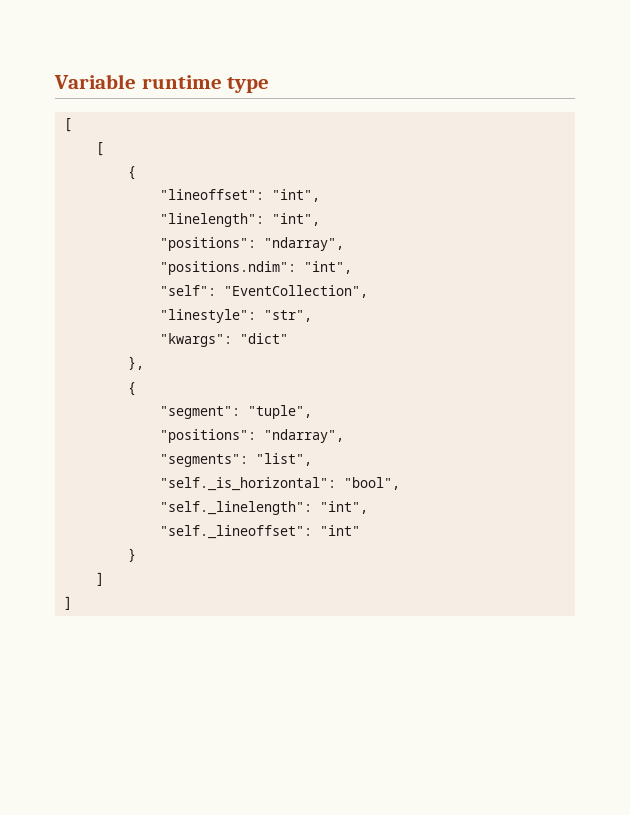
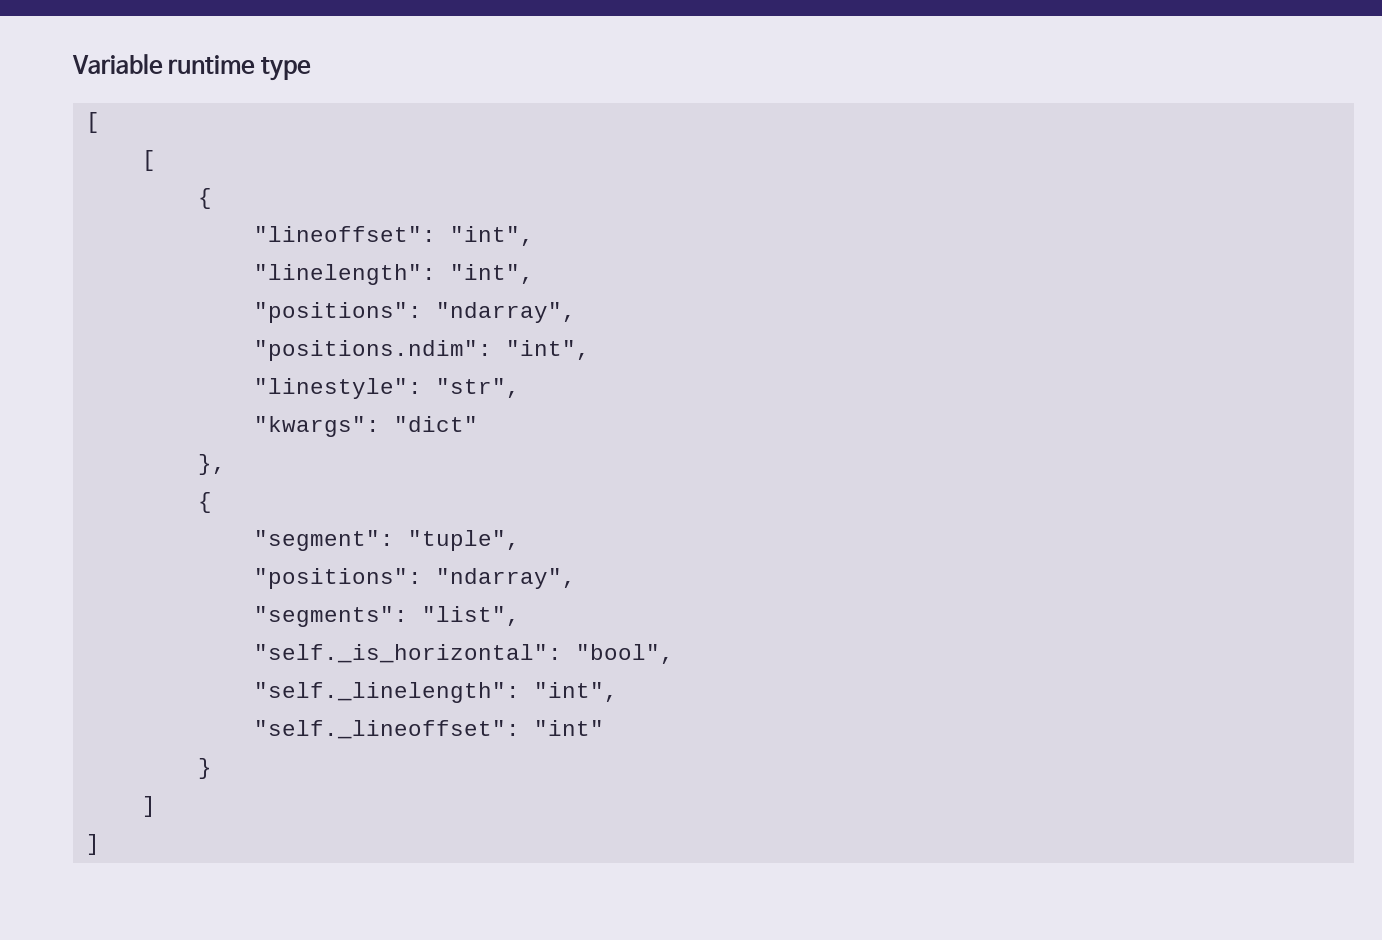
[159,285,368,298] // "self": "EventCollection", -> (590, 350) none

